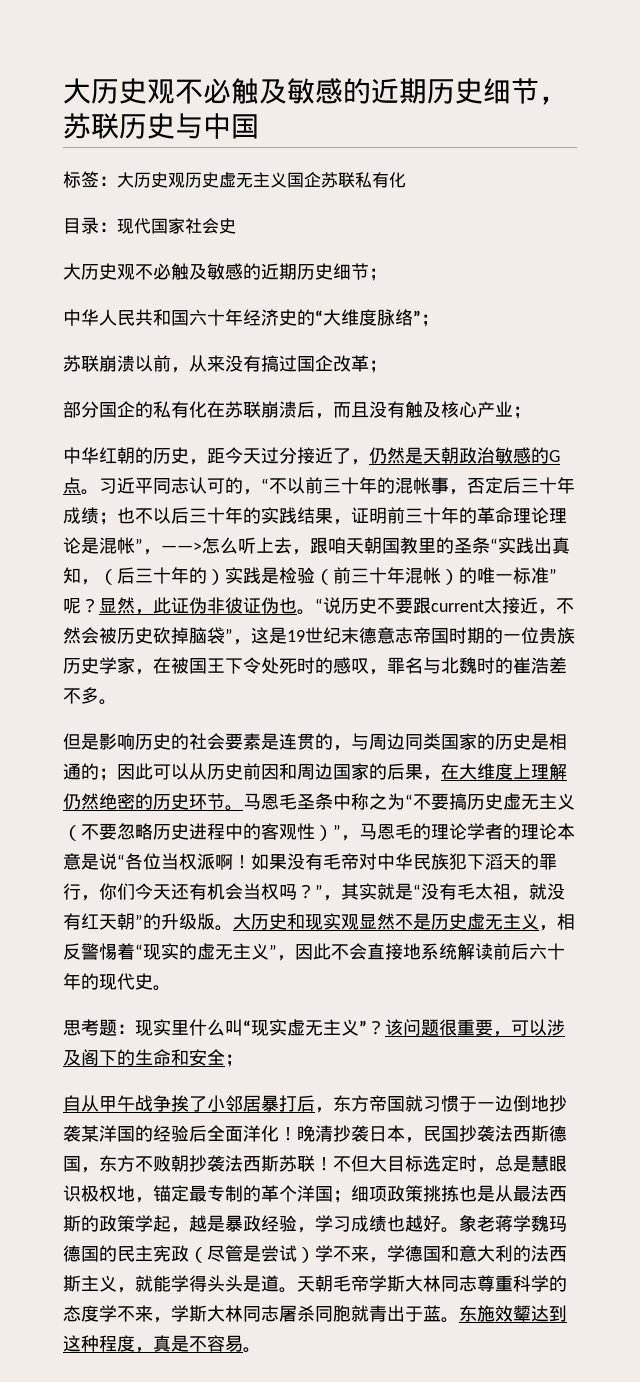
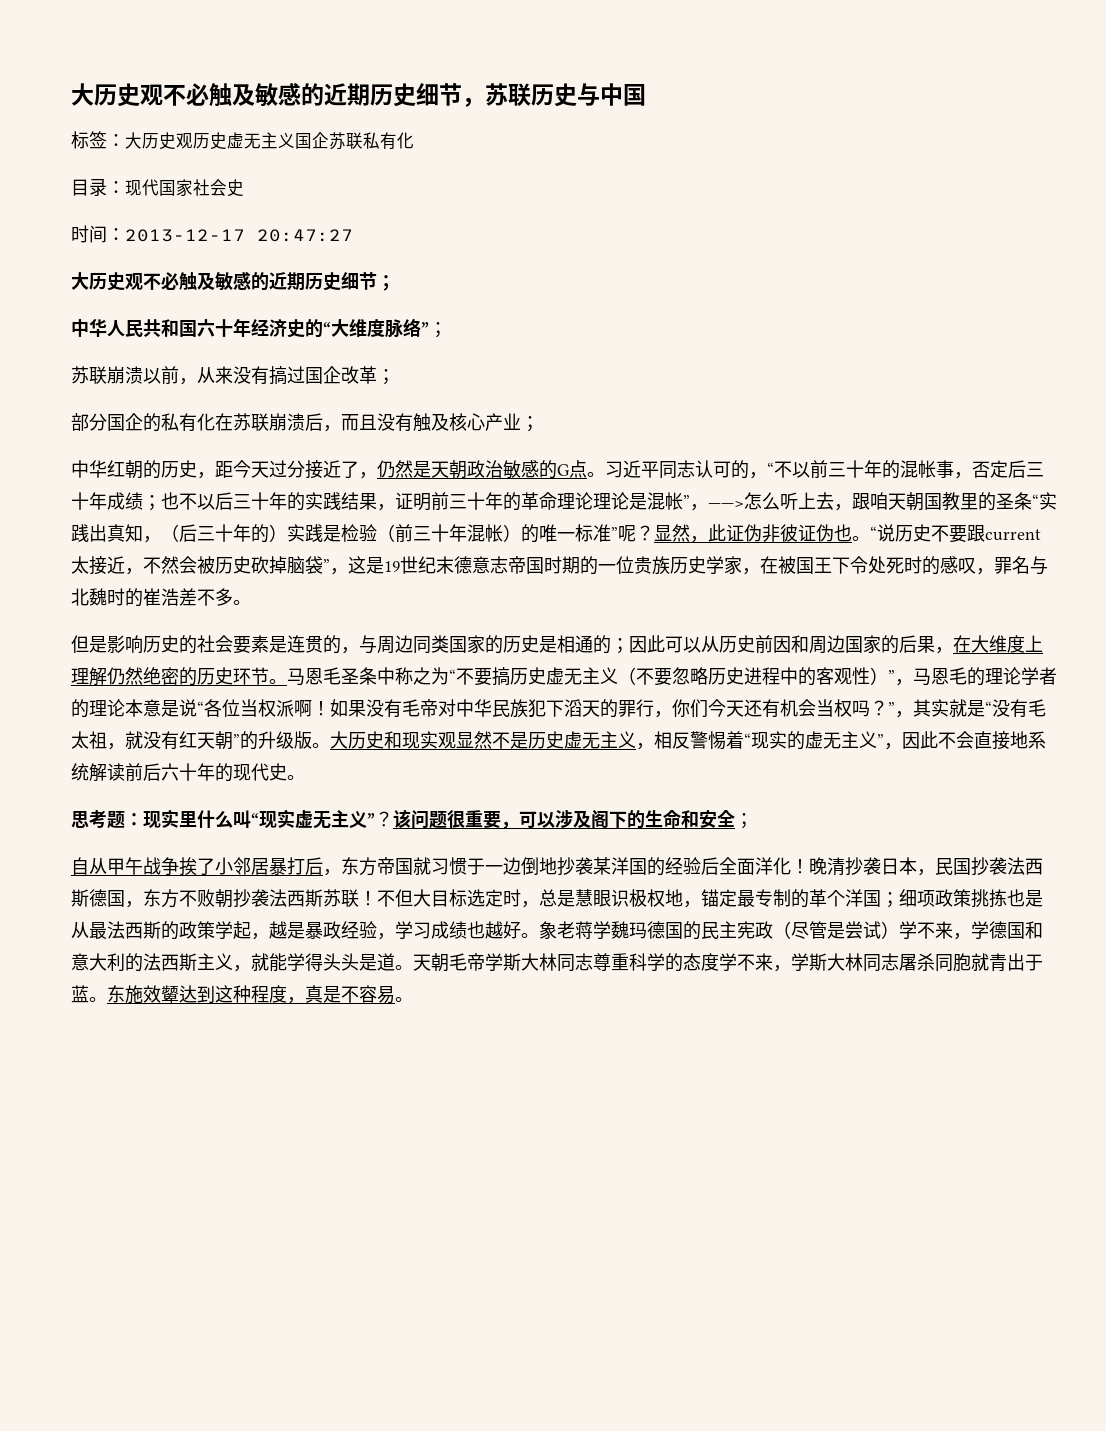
(236, 226) none -> [71,225,353,243] // 时间：2013-12-17 20:47:27

